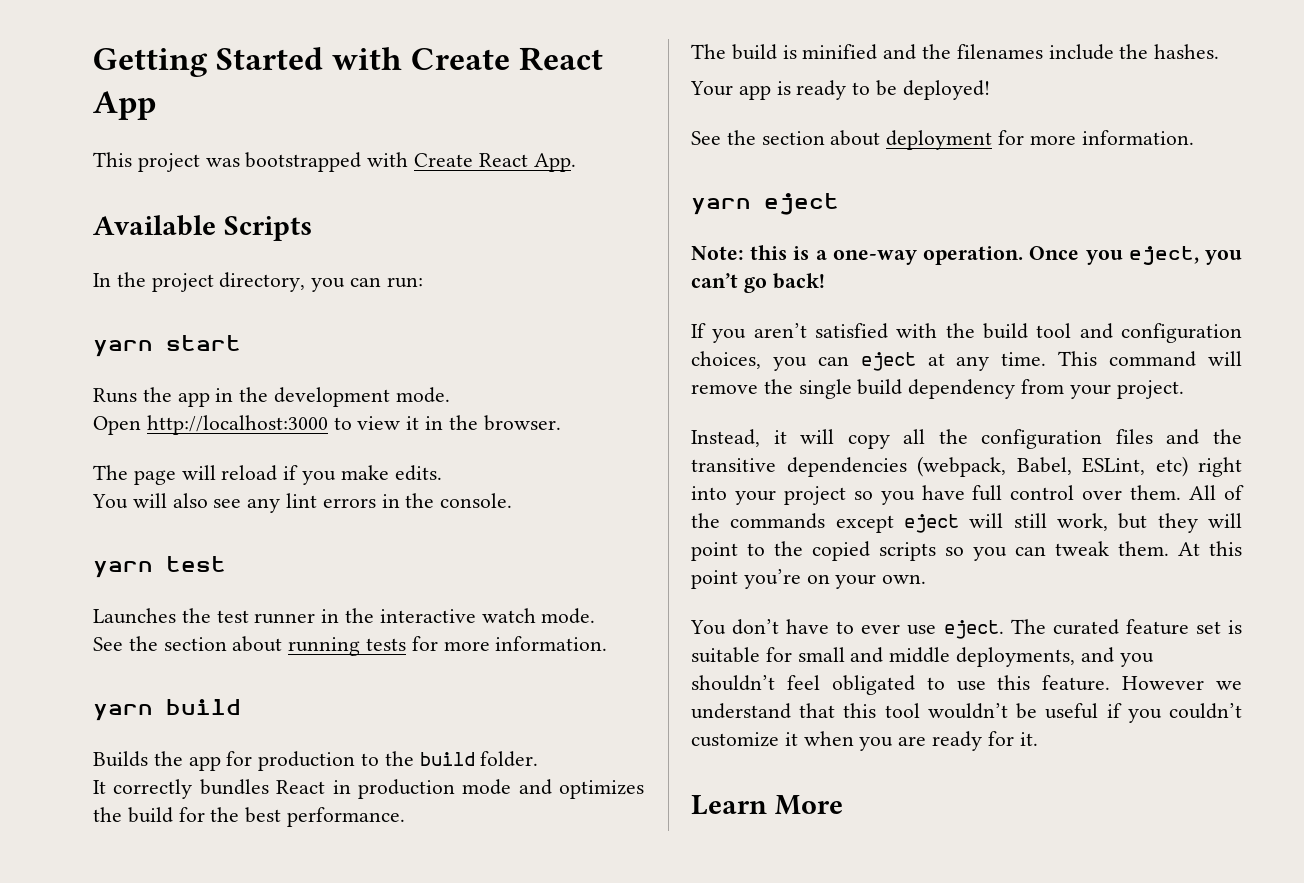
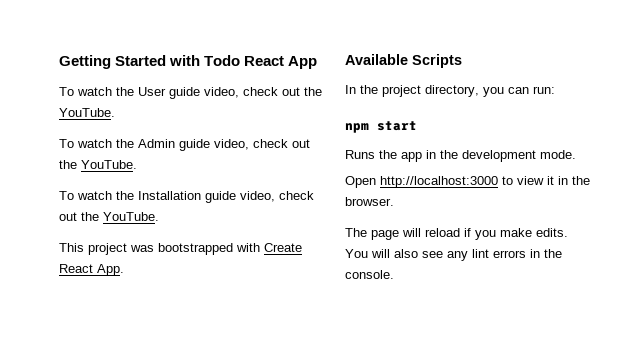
[411,48,511,70] Create -> [204,55,241,66] Todo
(156, 105) none -> [59,87,322,99] [59,108,115,117] [59,139,310,151] [59,160,137,169] [59,191,314,203] [59,212,159,221] // To watch the User guide video, check out the YouTube. // To watch the Admin guide video, check out the YouTube. // To watch the Installation guide video, check out the YouTube.
[93,340,153,357] yarn -> [345,123,369,133] npm
[93,556,226,578] [93,608,596,624] [93,636,608,656] [93,699,241,721] [93,751,539,771] [93,779,644,799] [93,807,406,827] [691,44,1220,60] [690,80,990,100] [691,130,1194,150] [691,193,839,215] [691,245,1242,265] [691,273,825,293] [691,323,1242,343] [691,351,1242,371] [691,379,1184,399] [691,429,1242,449] [691,456,1242,477] [691,485,1244,505] [691,513,1242,533] [691,541,1242,561] [691,569,927,589] [690,619,1242,639] [691,647,1154,667] [691,675,1242,695] [691,703,1242,723] [691,731,1038,751] [691,795,843,815] // yarn test // Launches the test runner in the interactive watch mode. // See the section about running tests for more information. // yarn build // Builds the app for production to the build folder. // It correctly bundles React in production mode and optimizes the build for the best performance. // The build is minified and the filenames include the hashes. // Your app is ready to be deployed! // See the section about deployment for more information. // yarn eject // Note: this is a one-way operation. Once you eject, you can’t go back! // If you aren’t satisfied with the build tool and configuration choices, you can eject at any time. This command will remove the single build dependency from your project. // Instead, it will copy all the configuration files and the transitive dependencies (webpack, Babel, ESLint, etc) right into your project so you have full control over them. All of the commands except eject will still work, but they will point to the copied scripts so you can tweak them. At this point you’re on your own. // You don’t have to ever use eject. The curated feature set is suitable for small and middle deployments, and you shouldn’t feel obligated to use this feature. However we understand that this tool wouldn’t be useful if you couldn’t customize it when you are ready for it. // Learn More -> (394, 274) none

